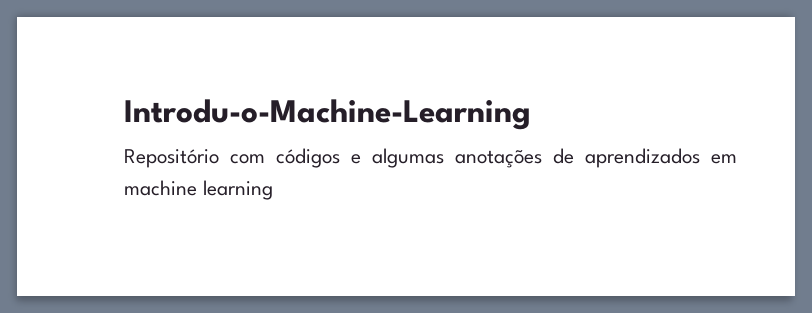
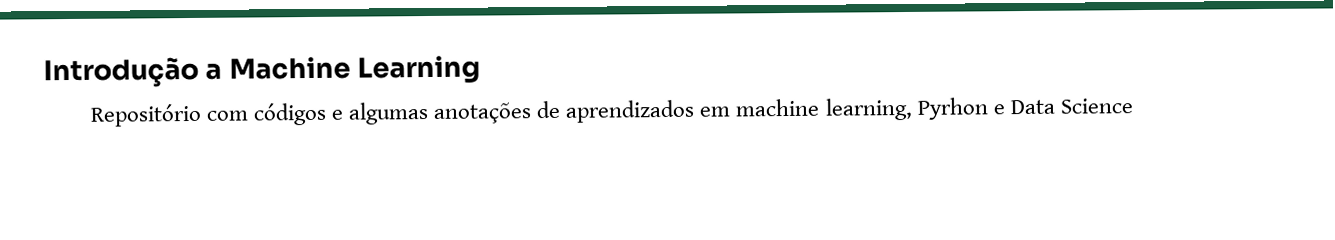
[124,99,531,130] Introdu-o-Machine-Learning -> [43,55,481,89] Introdução a Machine Learning
[202,180,273,200] learning -> [824,97,1133,121] learning, Pyrhon e Data Science

